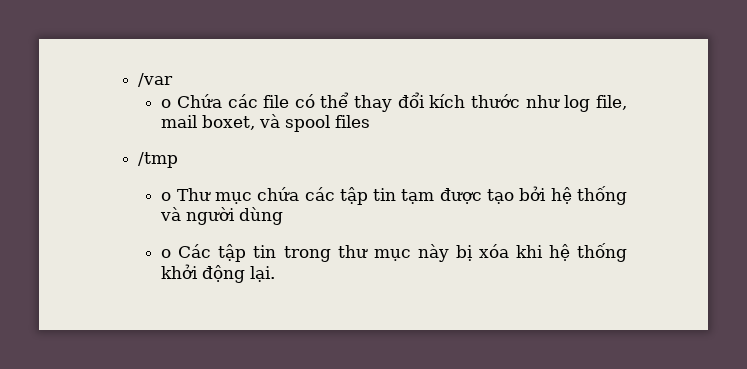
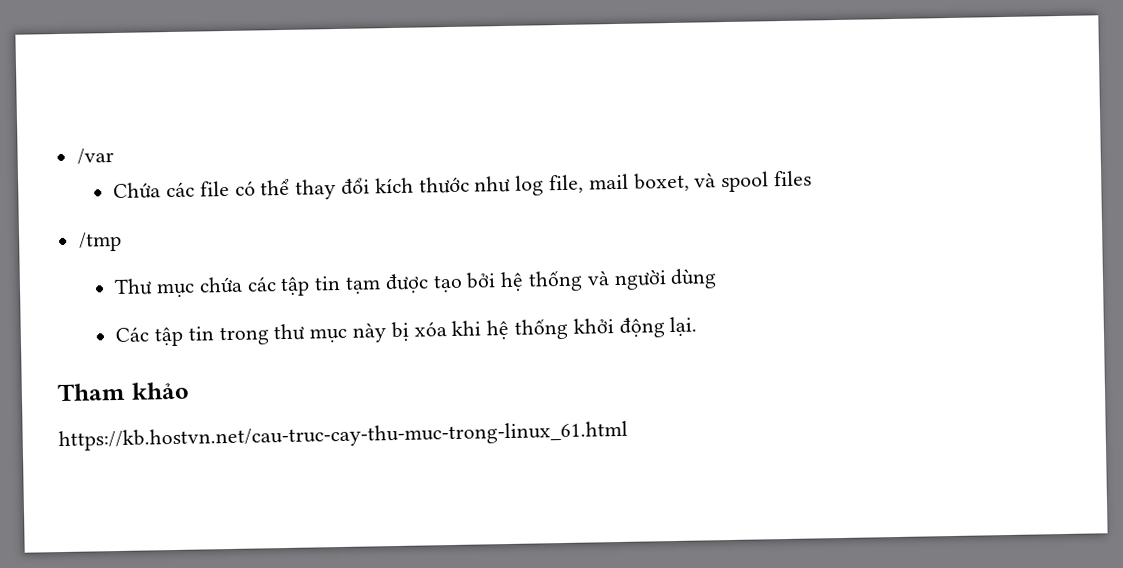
[161,99,172,108] o -> (114, 156) none
[161,192,172,201] o -> (122, 241) none
[161,249,172,258] o -> (718, 279) none
(276, 274) none -> [57,381,190,402] [58,420,628,452] // Tham khảo // https://kb.hostvn.net/cau-truc-cay-thu-muc-trong-linux_61.html

